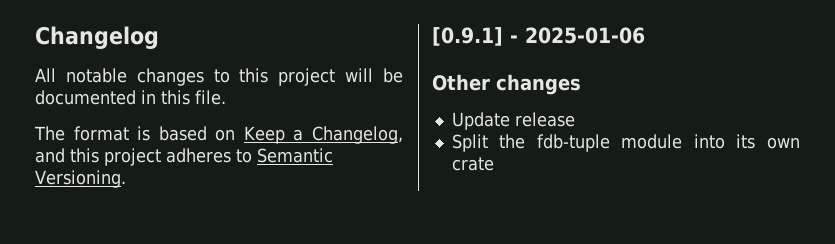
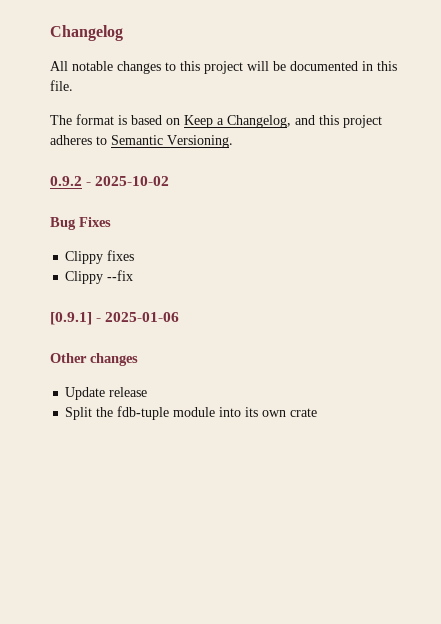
(126, 179) none -> [50,176,170,186] [50,217,111,230] [65,250,135,264] [65,270,134,284] // 0.9.2 - 2025-10-02 // Bug Fixes // Clippy fixes // Clippy --fix

